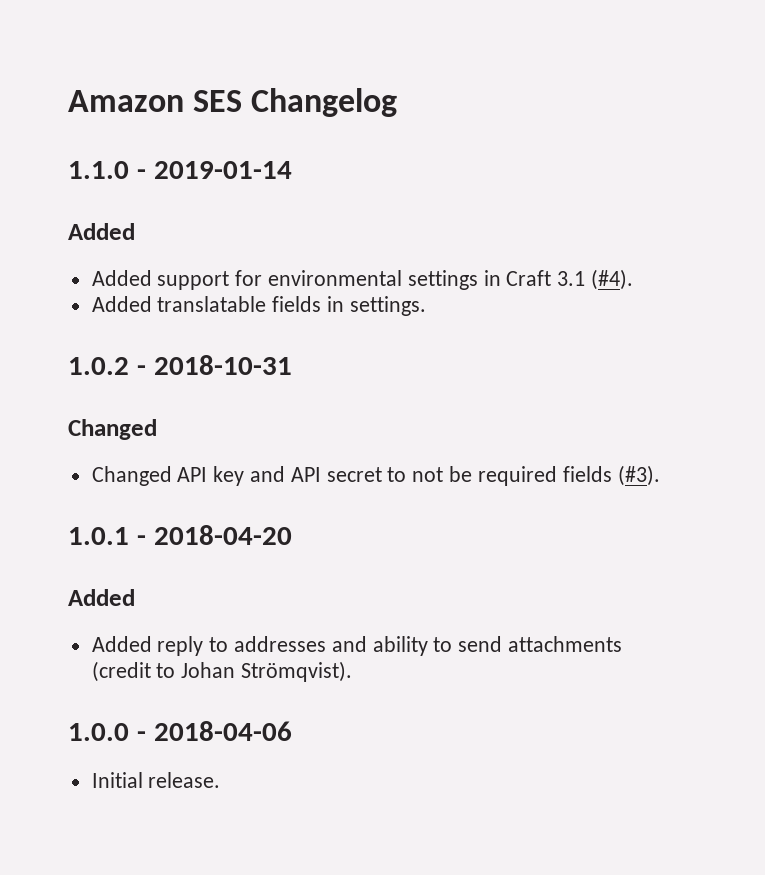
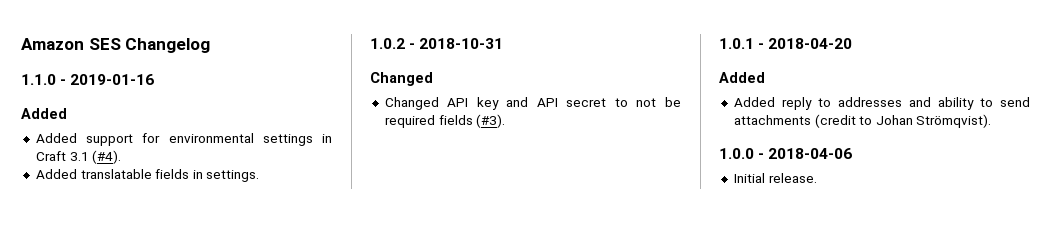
[153,161,292,179] 2019-01-14 -> [70,74,155,85] 2019-01-16

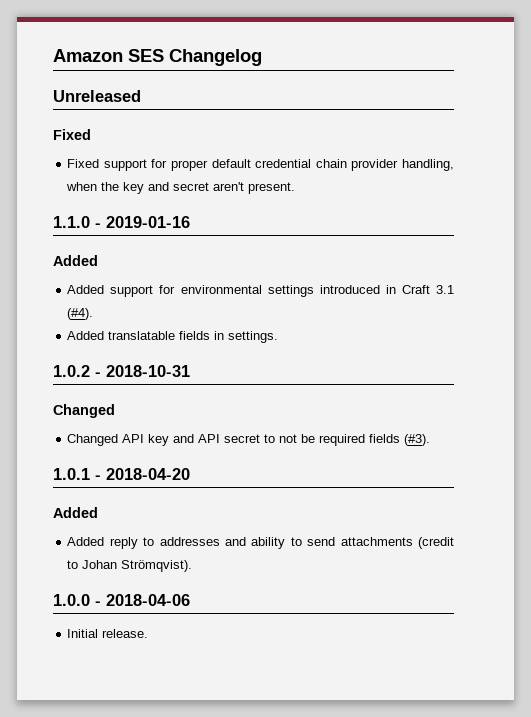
(211, 45) none -> [53,90,141,102] [53,129,91,140] [67,159,454,171] [66,182,296,194] // Unreleased // Fixed // Fixed support for proper default credential chain provider handling, when the key and secret aren't present.
(313, 140) none -> [319,285,380,294] introduced

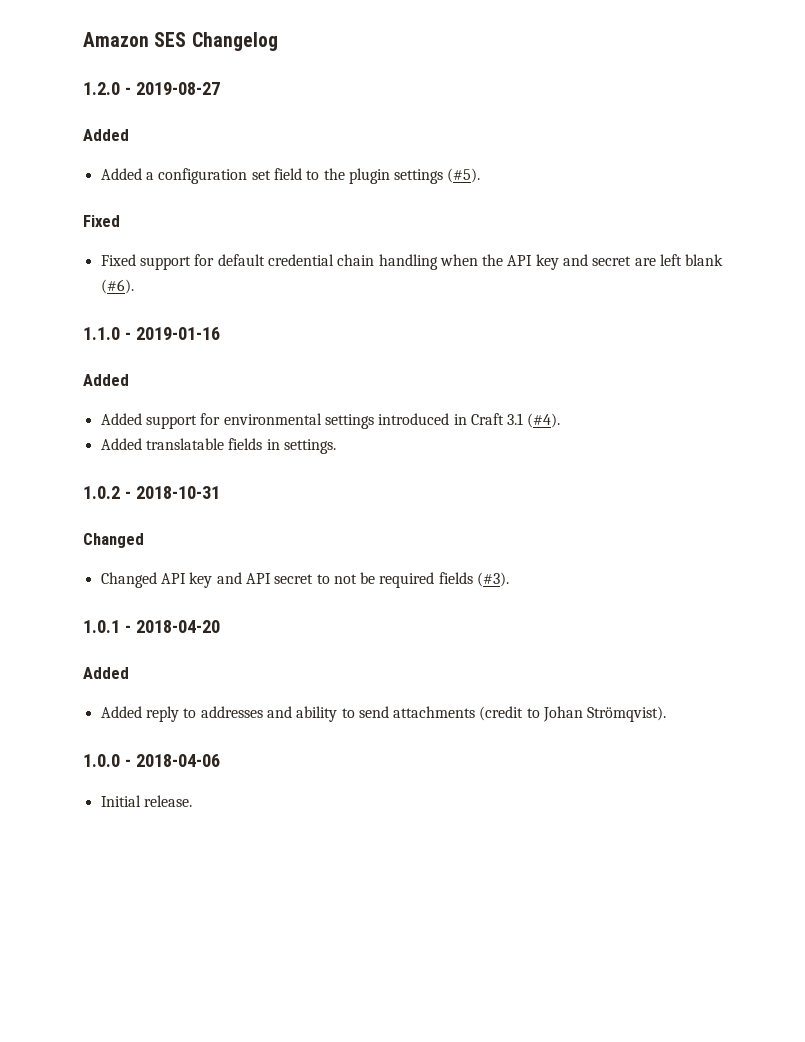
[53,90,141,102] Unreleased -> [83,82,220,95] [83,129,129,141] [100,168,481,184] 1.2.0 - 2019-08-27 // Added // Added a configuration set field to the plugin settings (#5).
[171,160,209,171] proper -> (215, 260) none
[351,159,454,171] provider handling, -> [378,254,438,270] handling
(120, 186) none -> [507,255,533,266] API
[213,182,296,194] aren't present. -> [634,254,724,266] [100,279,134,294] are left blank (#6).

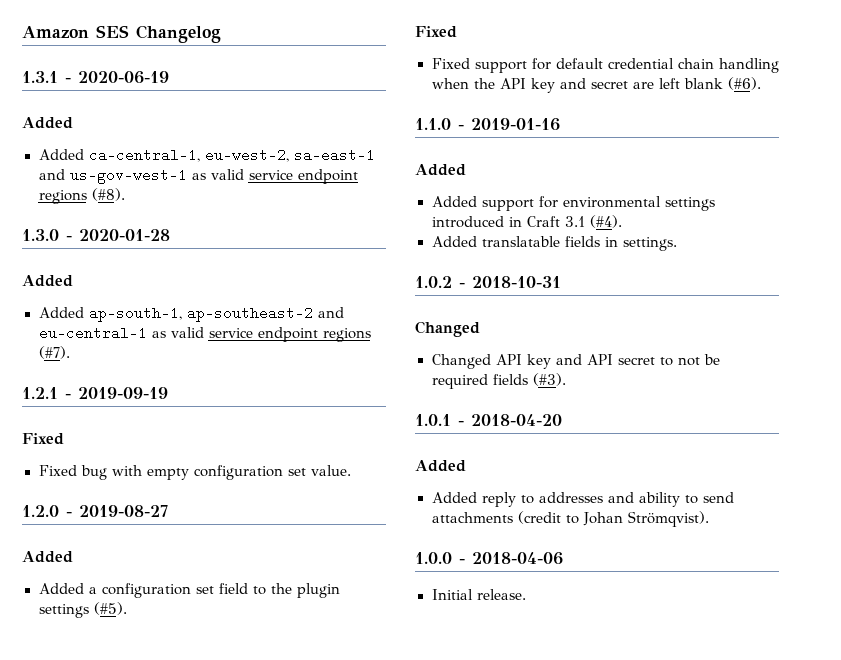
(278, 41) none -> [22,71,169,84] [22,117,73,129] [38,148,375,162] [38,168,358,184] [38,188,125,204] [22,229,170,241] [22,275,73,287] [38,306,344,322] [38,326,371,342] [38,346,70,359] [22,387,168,399] [22,433,64,445] [38,465,351,480] // 1.3.1 - 2020-06-19 // Added // Added ca-central-1, eu-west-2, sa-east-1 and us-gov-west-1 as valid service endpoint regions (#8). // 1.3.0 - 2020-01-28 // Added // Added ap-south-1, ap-southeast-2 and eu-central-1 as valid service endpoint regions (#7). // 1.2.1 - 2019-09-19 // Fixed // Fixed bug with empty configuration set value.

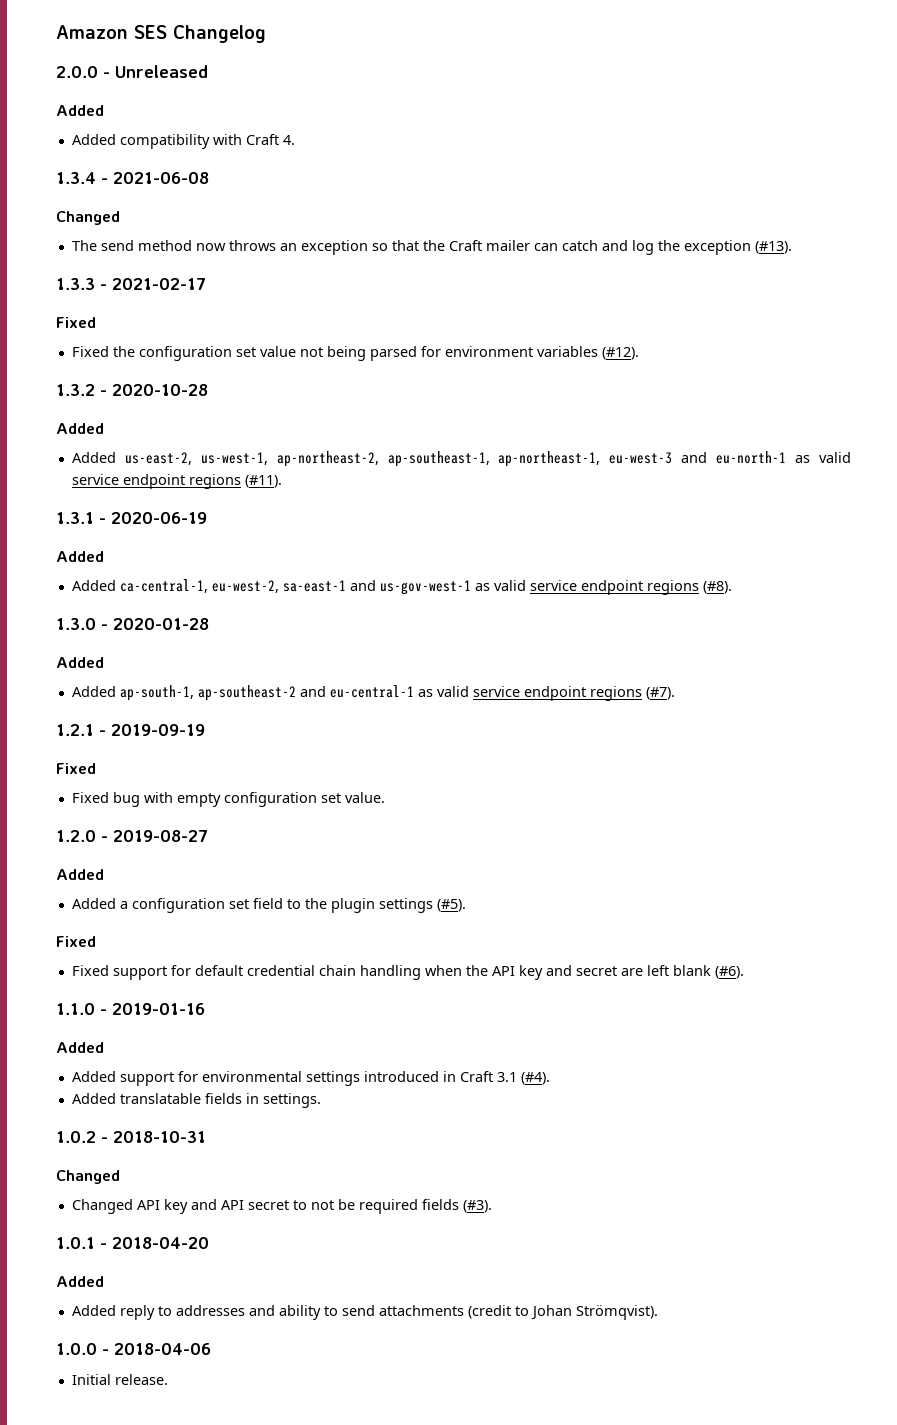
(221, 34) none -> [56,65,208,78] [56,105,104,116] [71,134,295,149] [56,172,209,184] [56,211,120,225] [71,240,792,255] [56,278,206,290] [56,317,96,328] [71,346,639,361] [56,384,208,396] [56,423,104,434] [71,451,851,467] [71,474,282,489] // 2.0.0 - Unreleased // Added // Added compatibility with Craft 4. // 1.3.4 - 2021-06-08 // Changed // The send method now throws an exception so that the Craft mailer can catch and log the exception (#13). // 1.3.3 - 2021-02-17 // Fixed // Fixed the configuration set value not being parsed for environment variables (#12). // 1.3.2 - 2020-10-28 // Added // Added us-east-2, us-west-1, ap-northeast-2, ap-southeast-1, ap-northeast-1, eu-west-3 and eu-north-1 as valid service endpoint regions (#11).

